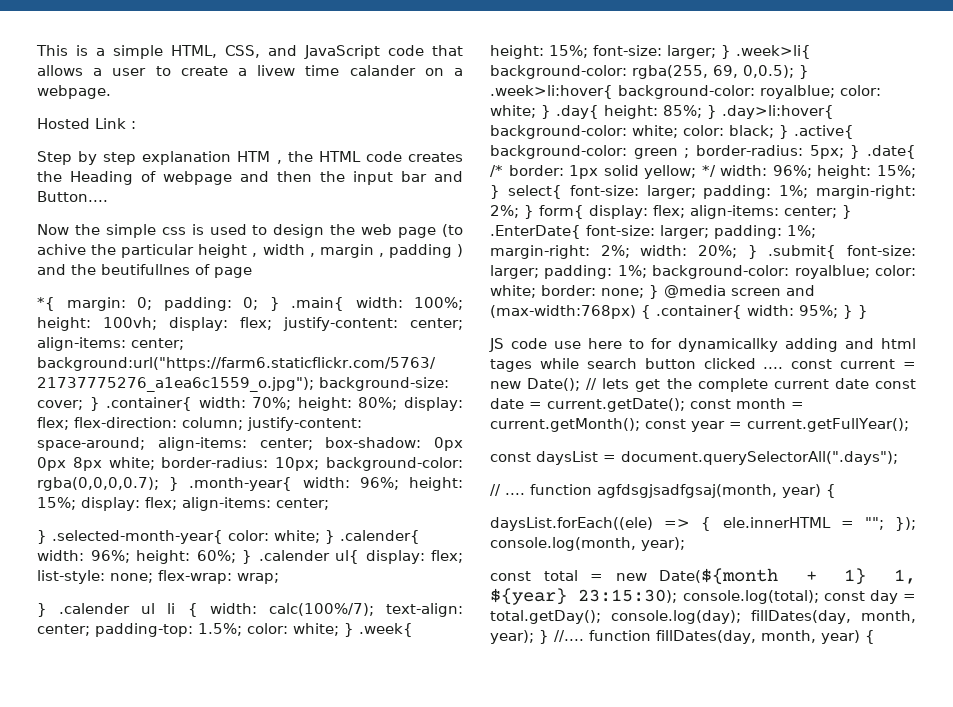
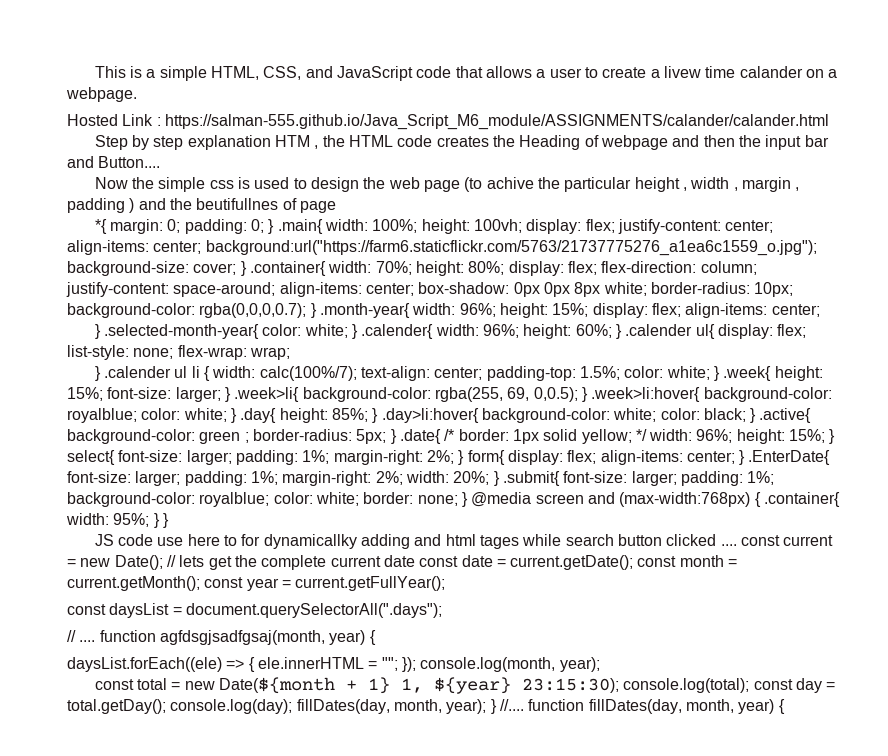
(136, 125) none -> [164,114,829,130] https://salman-555.github.io/Java_Script_M6_module/ASSIGNMENTS/calander/calander.html

